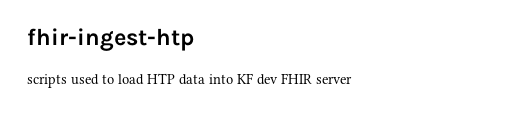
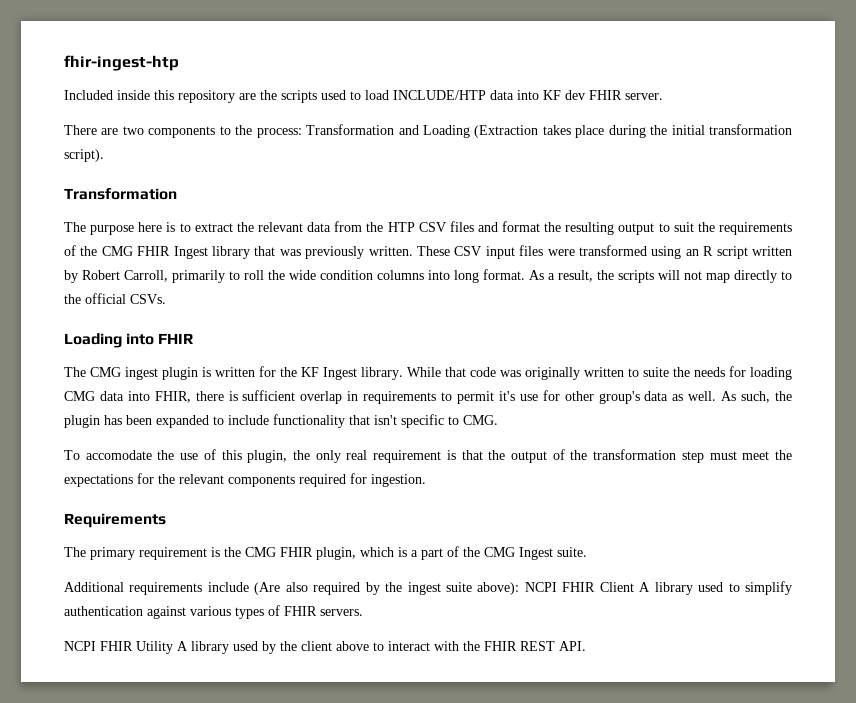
(194, 39) none -> [64,90,277,103] Included inside this repository are the
[147,73,175,84] HTP -> [393,90,486,100] INCLUDE/HTP
[316,76,352,84] server -> [625,93,663,100] [64,124,792,138] [64,149,104,162] [64,188,177,200] [64,221,792,235] [64,245,792,259] [64,269,792,283] [64,293,166,304] [64,333,195,348] [64,366,792,380] [64,390,792,404] [64,414,498,428] [64,449,792,463] [64,473,426,487] [64,513,166,528] [64,546,587,560] [64,581,793,595] [64,605,363,619] [64,641,586,654] server. // There are two components to the process: Transformation and Loading (Extraction takes place during the initial transformation script). // Transformation // The purpose here is to extract the relevant data from the HTP CSV files and format the resulting output to suit the requirements of the CMG FHIR Ingest library that was previously written. These CSV input files were transformed using an R script written by Robert Carroll, primarily to roll the wide condition columns into long format. As a result, the scripts will not map directly to the official CSVs. // Loading into FHIR // The CMG ingest plugin is written for the KF Ingest library. While that code was originally written to suite the needs for loading CMG data into FHIR, there is sufficient overlap in requirements to permit it's use for other group's data as well. As such, the plugin has been expanded to include functionality that isn't specific to CMG. // To accomodate the use of this plugin, the only real requirement is that the output of the transformation step must meet the expectations for the relevant components required for ingestion. // Requirements // The primary requirement is the CMG FHIR plugin, which is a part of the CMG Ingest suite. // Additional requirements include (Are also required by the ingest suite above): NCPI FHIR Client A library used to simplify authentication against various types of FHIR servers. // NCPI FHIR Utility A library used by the client above to interact with the FHIR REST API.

